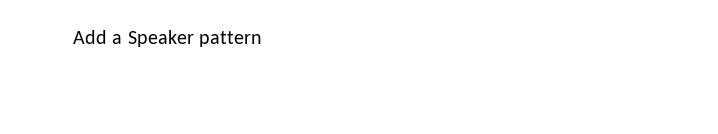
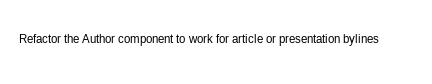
[73,30,263,47] Add a Speaker pattern -> [19,34,380,46] Refactor the Author component to work for article or presentation bylines

